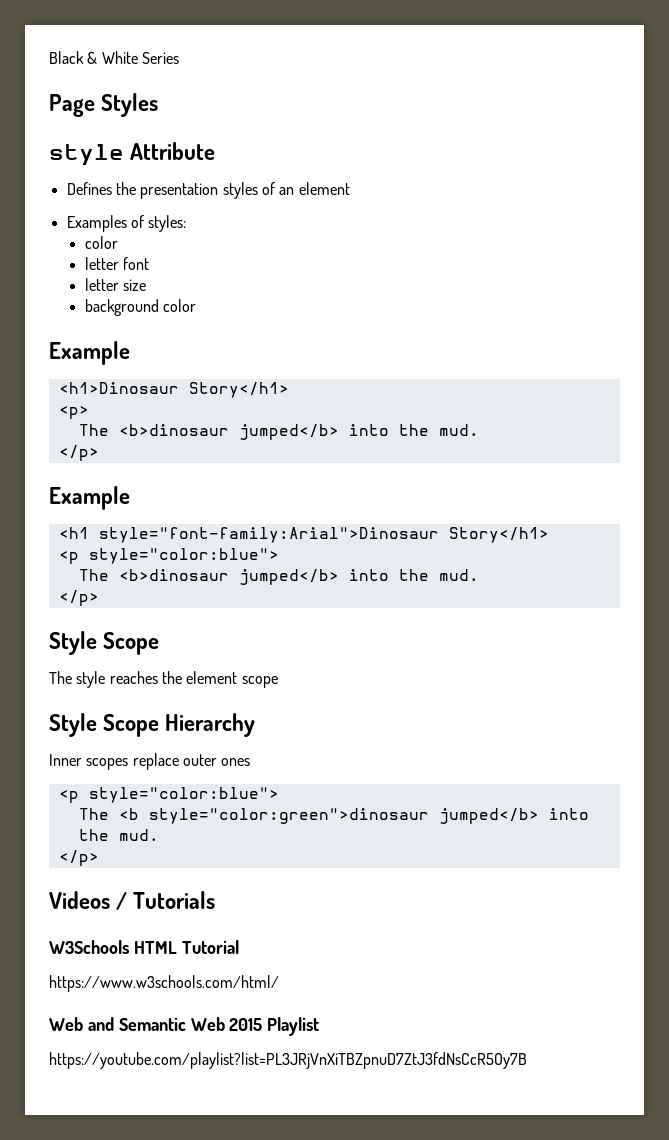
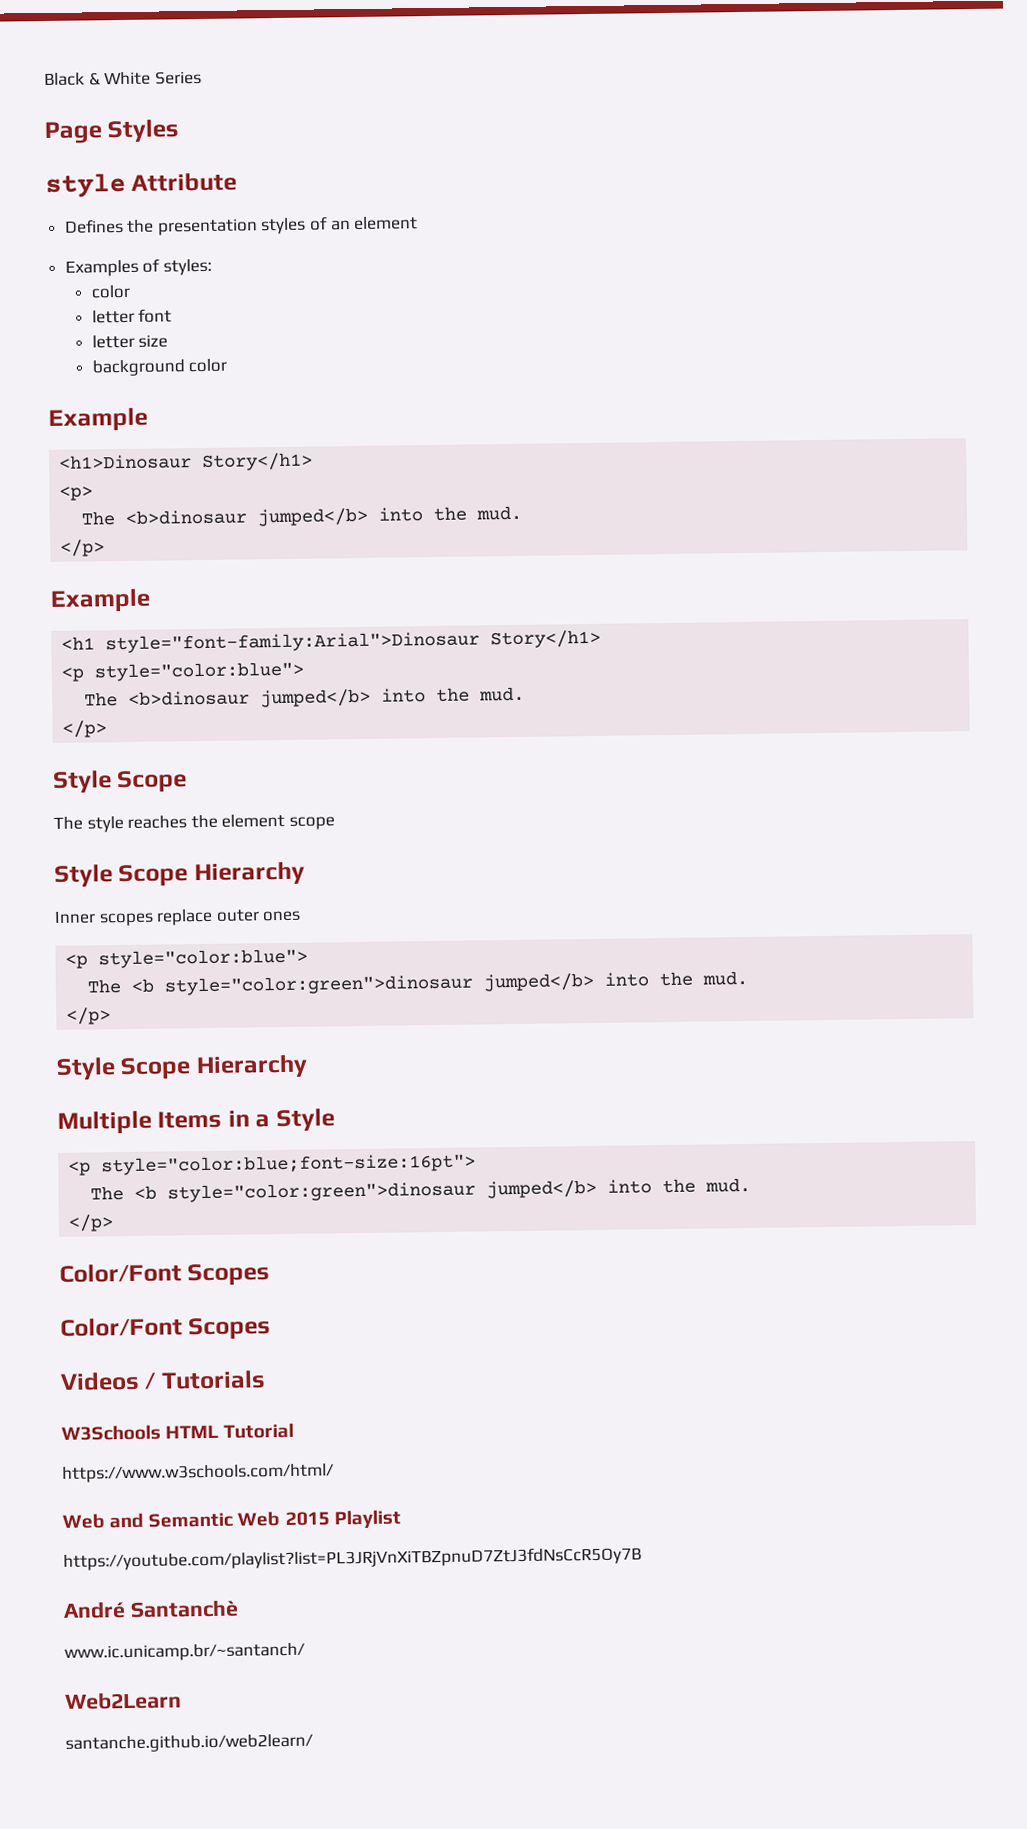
(99, 858) none -> [56,1054,308,1080] [57,1108,335,1134] [68,1153,477,1176] [90,1177,752,1203] [68,1214,115,1232] [59,1263,271,1286] [60,1317,272,1340] // Style Scope Hierarchy // Multiple Items in a Style // <p style="color:blue;font-size:16pt"> // The <b style="color:green">dinosaur jumped</b> into the mud. // </p> // Color/Font Scopes // Color/Font Scopes
(527, 1060) none -> [63,1599,239,1619] [64,1642,305,1662] [65,1691,182,1710] [65,1733,313,1753] // André Santanchè // www.ic.unicamp.br/~santanch/ // Web2Learn // santanche.github.io/web2learn/

